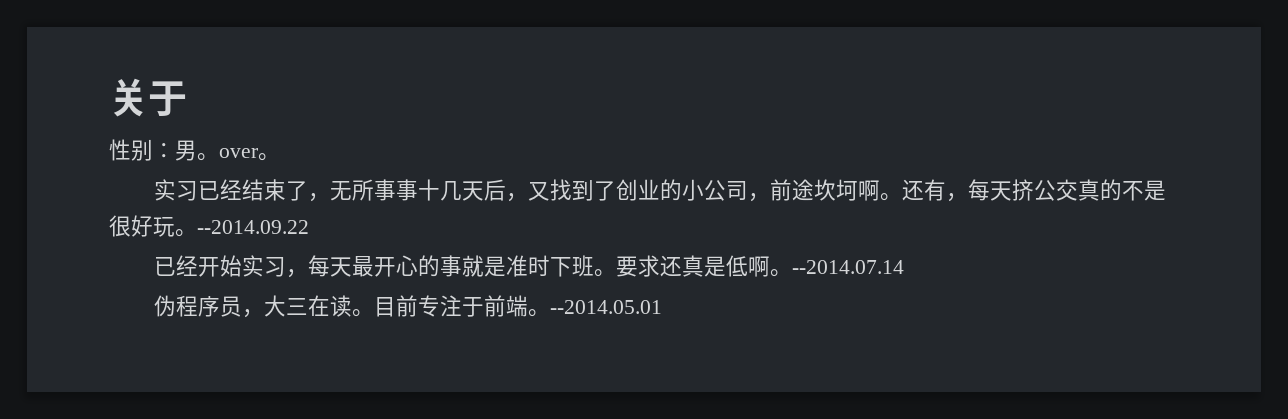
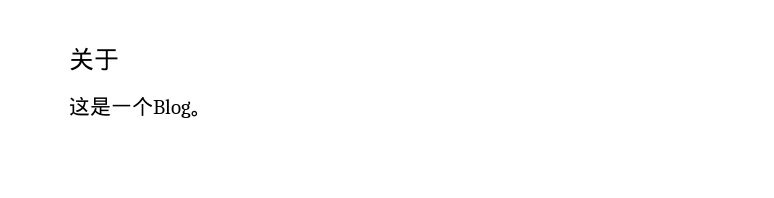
[109,139,280,161] [153,179,1166,202] [109,215,309,237] [153,255,904,278] [153,295,662,318] 性别：男。over。 // 实习已经结束了，无所事事十几天后，又找到了创业的小公司，前途坎坷啊。还有，每天挤公交真的不是很好玩。--2014.09.22 // 已经开始实习，每天最开心的事就是准时下班。要求还真是低啊。--2014.07.14 // 伪程序员，大三在读。目前专注于前端。--2014.05.01 -> [69,96,212,118] 这是一个Blog。

